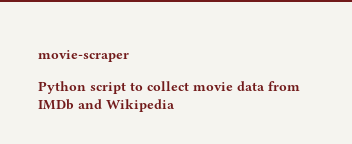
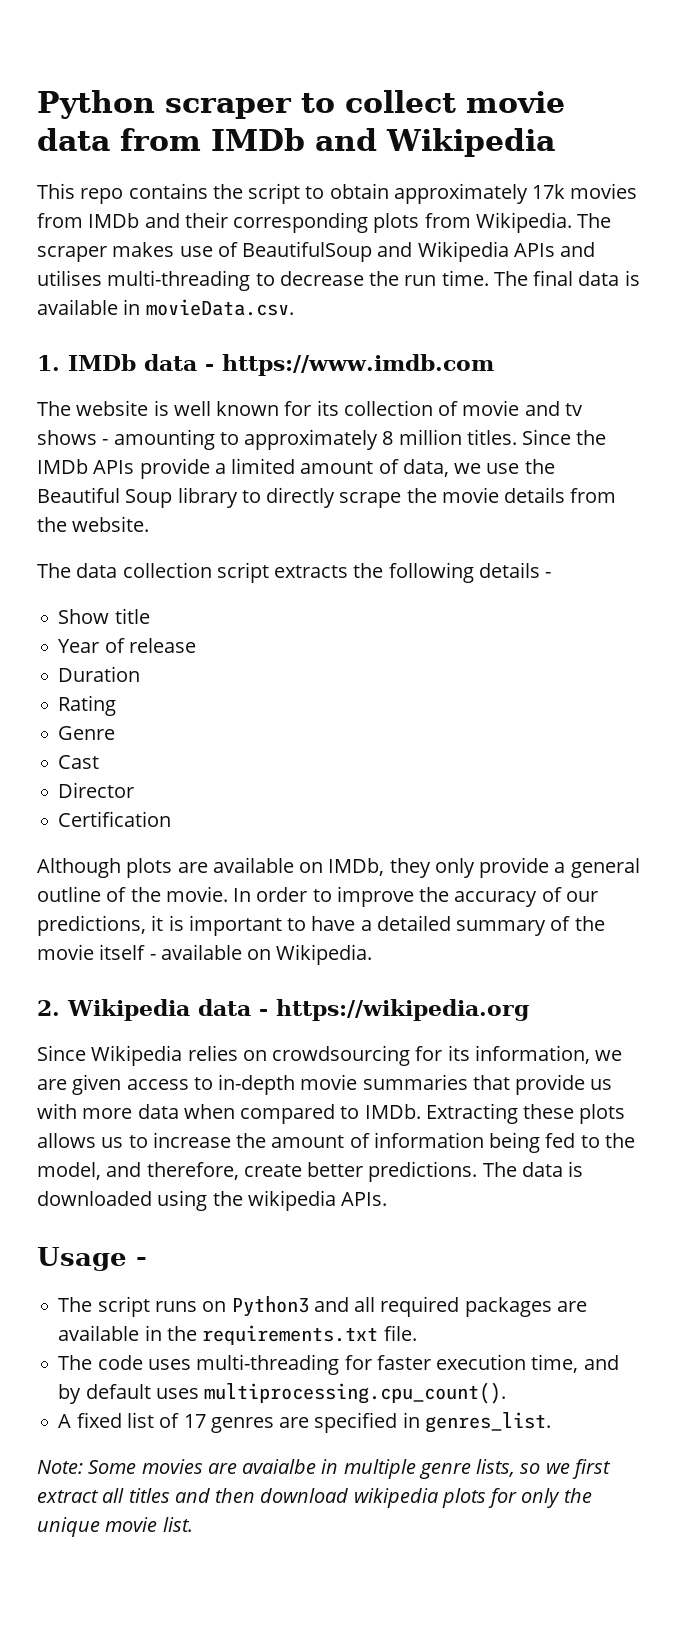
[38,50,129,62] [38,81,126,94] movie-scraper // Python script -> [37,90,292,119] Python scraper
(175, 105) none -> [37,183,638,204] [37,212,612,233] [37,241,596,262] [37,270,640,291] [37,299,294,316] [37,354,494,376] [37,400,583,416] [37,429,607,450] [37,458,555,479] [37,487,617,508] [37,516,150,532] [37,562,552,583] [58,608,150,624] [58,638,196,653] [58,666,141,682] [58,695,117,716] [58,726,116,740] [58,755,100,769] [58,782,135,798] [58,811,172,827] [37,857,640,878] [37,886,598,907] [37,915,605,936] [37,944,373,965] [37,999,529,1021] [37,1045,623,1066] [37,1074,613,1095] [37,1103,626,1124] [37,1132,635,1153] [37,1161,584,1182] [37,1190,388,1211] [37,1247,147,1271] [58,1296,587,1317] [58,1325,417,1345] [58,1354,619,1375] [58,1382,507,1404] [58,1412,551,1433] [37,1459,611,1479] [37,1488,592,1508] [37,1517,193,1537] // This repo contains the script to obtain approximately 17k movies from IMDb and their corresponding plots from Wikipedia. The scraper makes use of BeautifulSoup and Wikipedia APIs and utilises multi-threading to decrease the run time. The final data is available in movieData.csv. // 1. IMDb data - https://www.imdb.com // The website is well known for its collection of movie and tv shows - amounting to approximately 8 million titles. Since the IMDb APIs provide a limited amount of data, we use the Beautiful Soup library to directly scrape the movie details from the website. // The data collection script extracts the following details - // Show title // Year of release // Duration // Rating // Genre // Cast // Director // Certification // Although plots are available on IMDb, they only provide a general outline of the movie. In order to improve the accuracy of our predictions, it is important to have a detailed summary of the movie itself - available on Wikipedia. // 2. Wikipedia data - https://wikipedia.org // Since Wikipedia relies on crowdsourcing for its information, we are given access to in-depth movie summaries that provide us with more data when compared to IMDb. Extracting these plots allows us to increase the amount of information being fed to the model, and therefore, create better predictions. The data is downloaded using the wikipedia APIs. // Usage - // The script runs on Python3 and all required packages are available in the requirements.txt file. // The code uses multi-threading for faster execution time, and by default uses multiprocessing.cpu_count(). // A fixed list of 17 genres are specified in genres_list. // Note: Some movies are avaialbe in multiple genre lists, so we first extract all titles and then download wikipedia plots for only the unique movie list.

